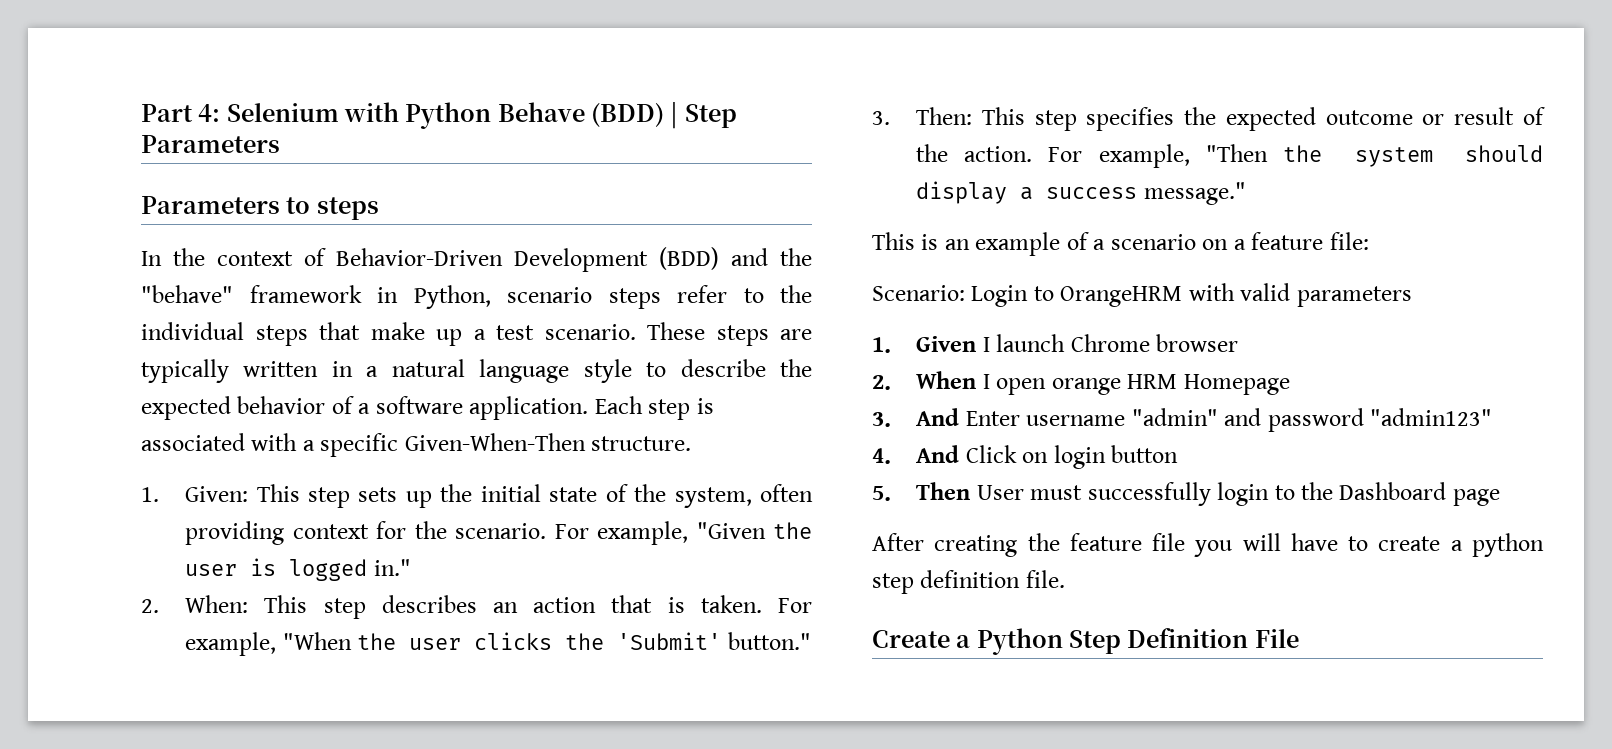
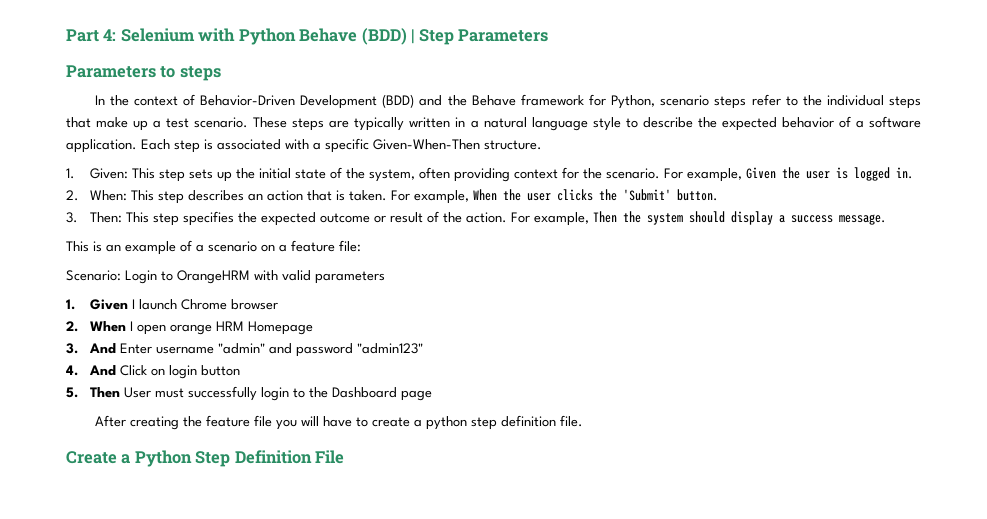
[141,285,398,303] "behave" framework in -> [471,94,606,106] Behave framework for
[696,522,766,539] "Given -> [745,167,776,179] Given
[373,559,411,576] in." -> [895,167,913,179] in.
[282,632,352,650] "When -> [472,189,497,201] When
[727,632,811,650] button." -> [676,189,718,201] button.
[1205,144,1268,162] "Then -> [592,211,617,223] Then
[1143,182,1246,205] message." -> [838,214,886,225] message.

